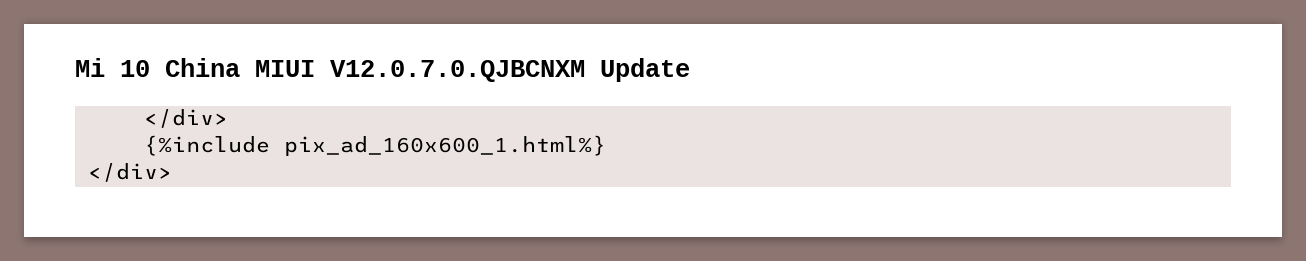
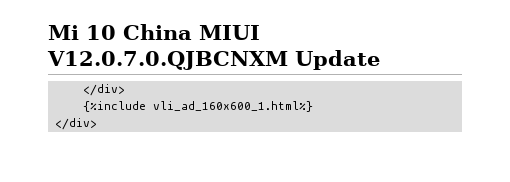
[283,135,606,156] pix_ad_160x600_1.html%} -> [152,101,313,112] vli_ad_160x600_1.html%}

